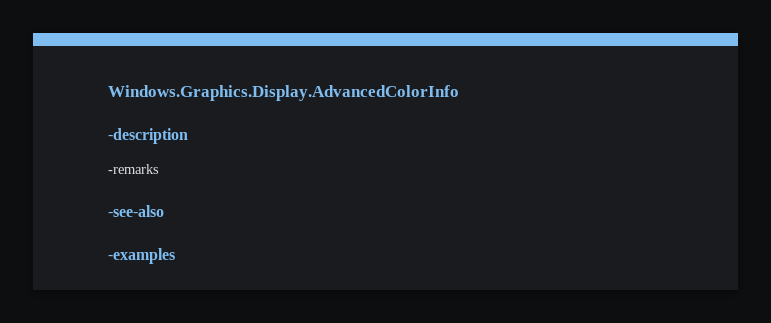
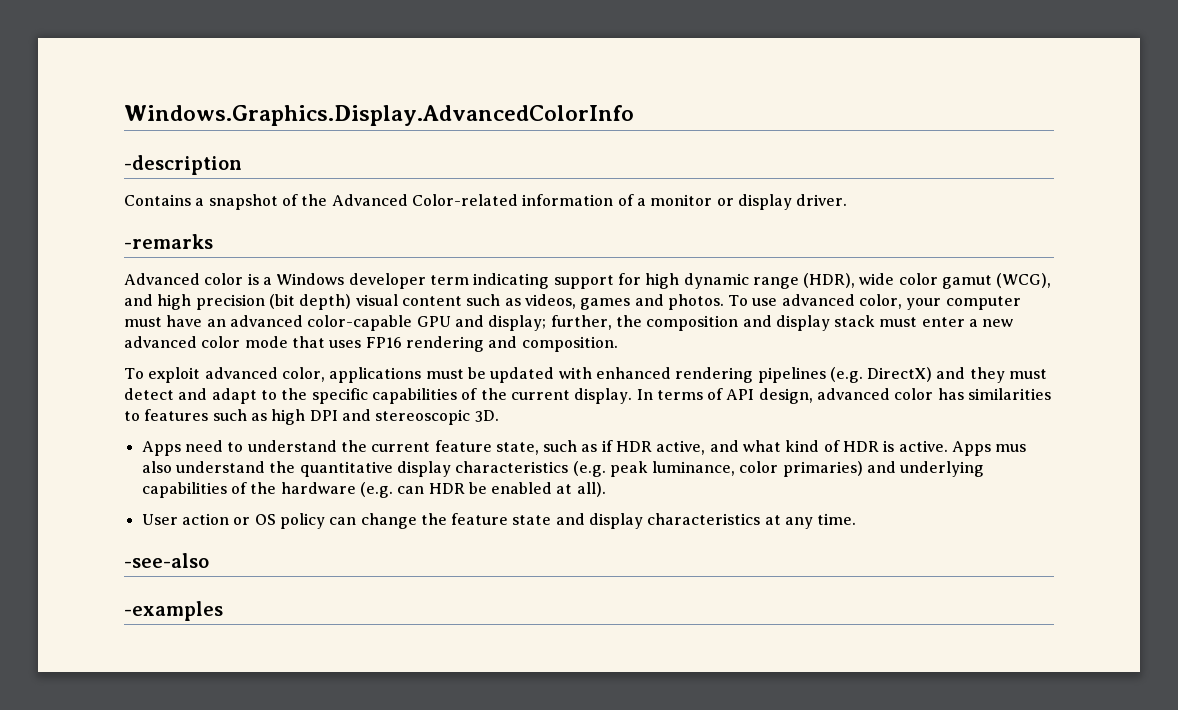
[108,164,159,174] -remarks -> [124,194,848,210] [124,234,213,249] [124,273,1052,289] [124,294,1021,310] [124,315,1014,331] [124,336,618,352] [124,367,1048,383] [124,388,1052,404] [124,409,499,425] [141,440,1027,456] [141,461,985,477] [141,482,606,498] [141,513,857,529] Contains a snapshot of the Advanced Color-related information of a monitor or display driver. // -remarks // Advanced color is a Windows developer term indicating support for high dynamic range (HDR), wide color gamut (WCG), and high precision (bit depth) visual content such as videos, games and photos. To use advanced color, your computer must have an advanced color-capable GPU and display; further, the composition and display stack must enter a new advanced color mode that uses FP16 rendering and composition. // To exploit advanced color, applications must be updated with enhanced rendering pipelines (e.g. DirectX) and they must detect and adapt to the specific capabilities of the current display. In terms of API design, advanced color has similarities to features such as high DPI and stereoscopic 3D. // Apps need to understand the current feature state, such as if HDR active, and what kind of HDR is active. Apps mus also understand the quantitative display characteristics (e.g. peak luminance, color primaries) and underlying capabilities of the hardware (e.g. can HDR be enabled at all). // User action or OS policy can change the feature state and display characteristics at any time.

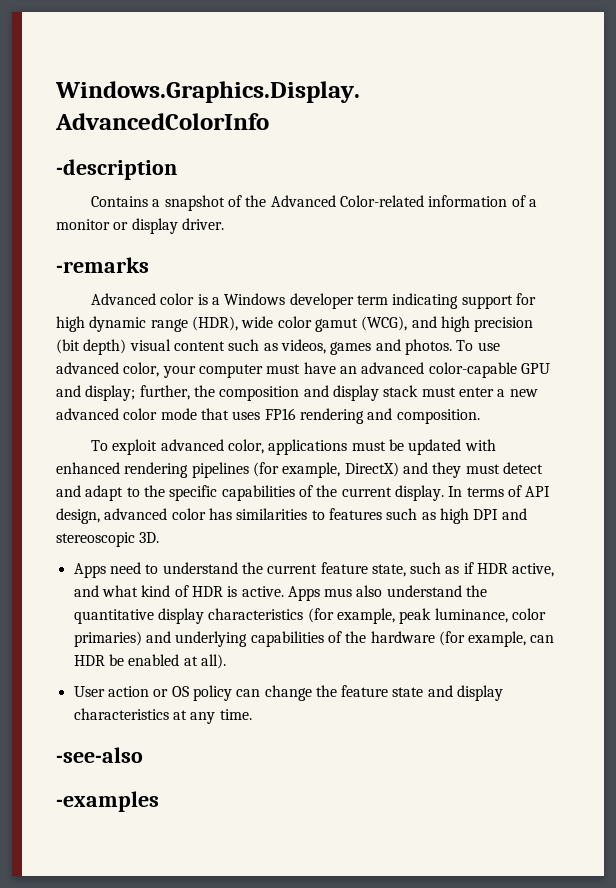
[829,367,863,383] (e.g. -> [252,462,341,478] (for example,
[572,461,606,477] (e.g. -> [307,608,395,624] (for example,
[359,482,393,498] (e.g. -> [438,631,527,647] (for example,

